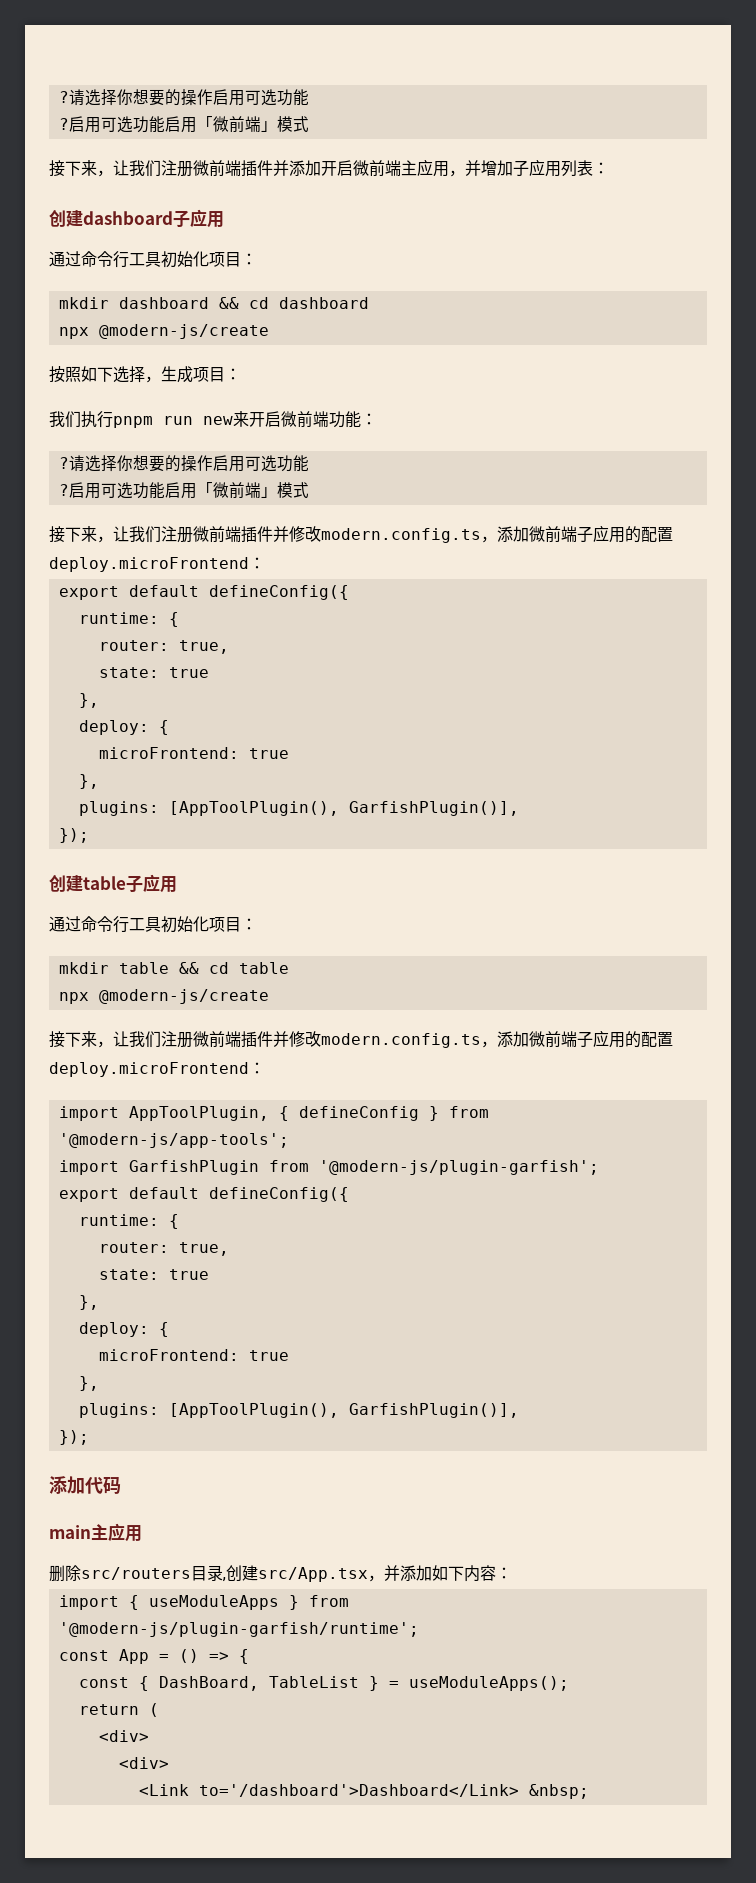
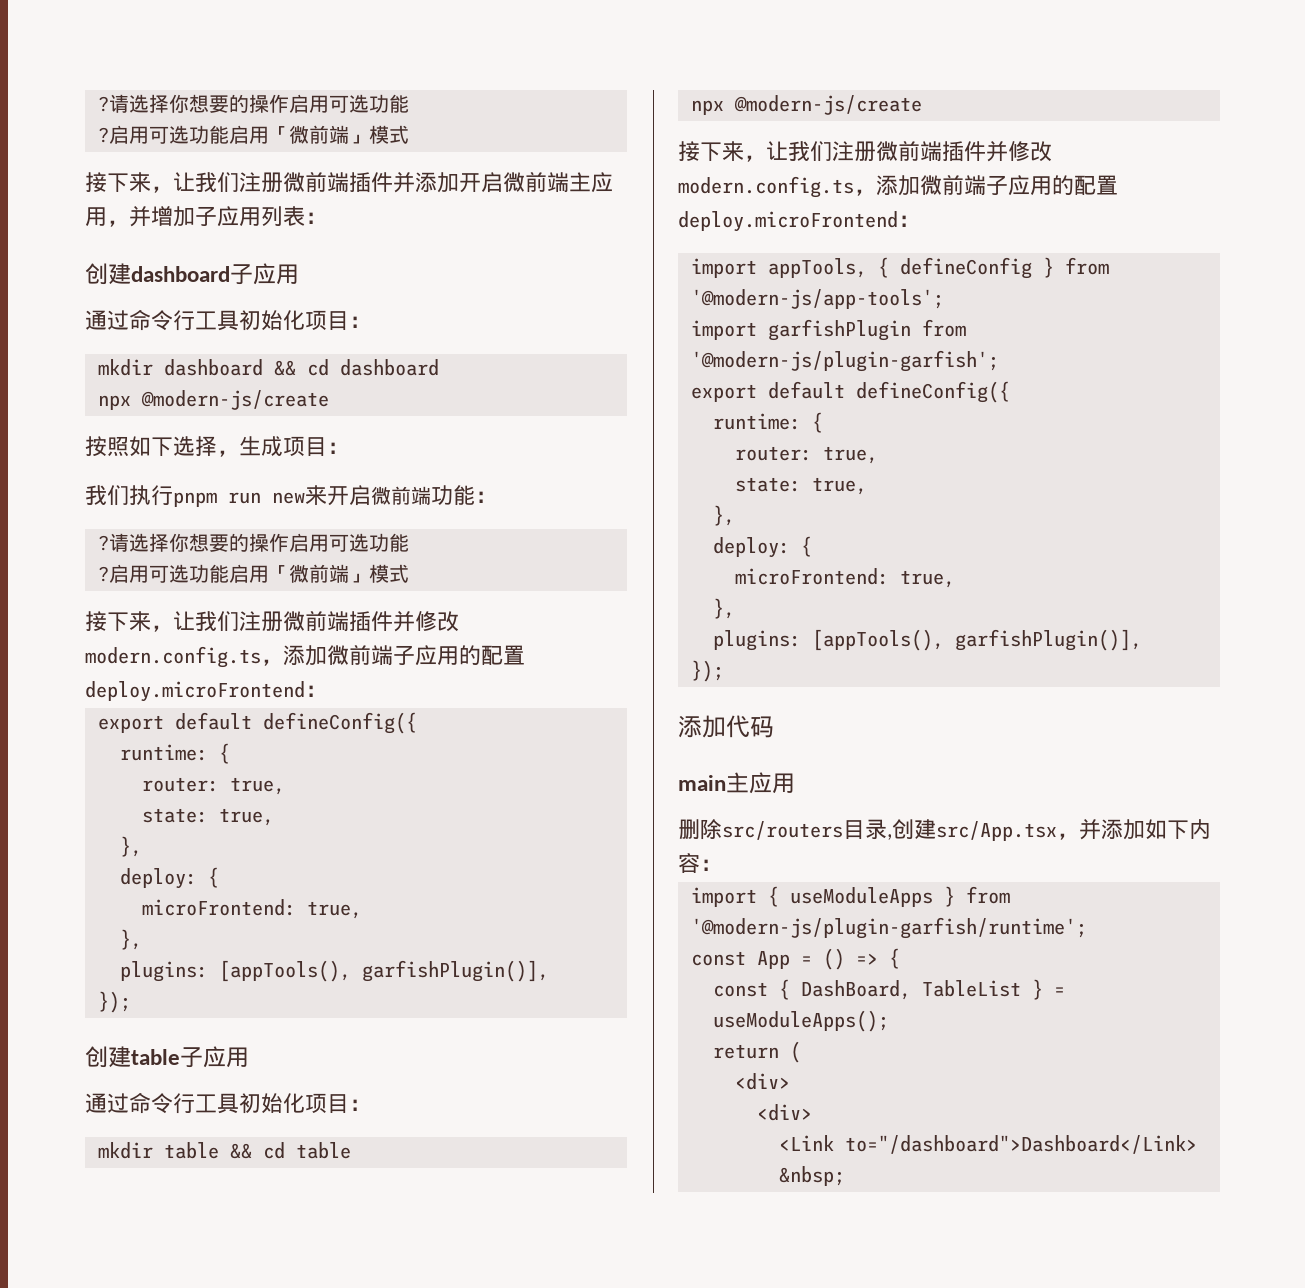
[168,667,209,678] [78,693,99,708] [78,720,169,735] [98,747,289,759] [78,774,99,789] [78,801,519,816] true // }, // deploy: { // microFrontend: true // }, // plugins: [AppToolPlugin(), GarfishPlugin()], -> [218,808,274,826] [119,836,142,857] [119,867,219,889] [141,899,362,919] [119,929,142,950] [119,960,549,982] true, // }, // deploy: { // microFrontend: true, // }, // plugins: [appTools(), garfishPlugin()],
[128,1106,269,1121] AppToolPlugin, -> [767,258,867,278] appTools,
[128,1160,259,1175] GarfishPlugin -> [767,319,911,341] garfishPlugin
[168,1269,209,1280] [78,1295,99,1310] [78,1322,169,1337] [98,1349,289,1361] [78,1376,99,1391] [78,1403,519,1418] true // }, // deploy: { // microFrontend: true // }, // plugins: [AppToolPlugin(), GarfishPlugin()], -> [811,477,867,495] [712,505,735,526] [712,536,812,558] [734,568,955,588] [712,598,735,619] [712,629,1142,651] true, // }, // deploy: { // microFrontend: true, // }, // plugins: [appTools(), garfishPlugin()],
[198,1784,519,1797] to='/dashboard'>Dashboard</Link> -> [844,1135,1197,1154] to="/dashboard">Dashboard</Link>

